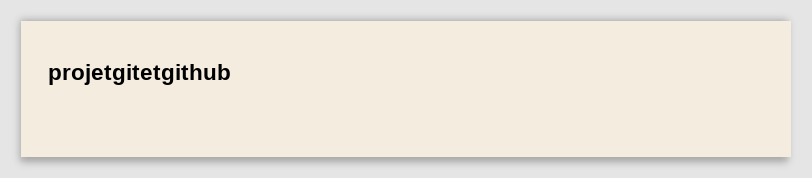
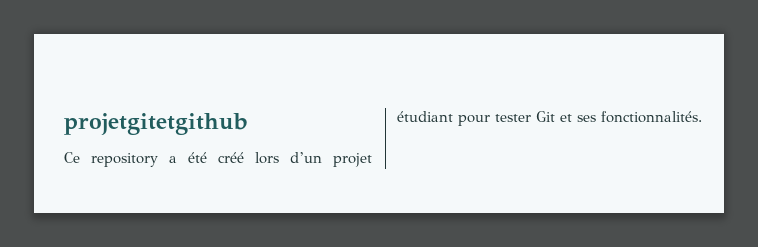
(231, 74) none -> [64,152,372,167] [397,111,702,126] // Ce repository a été créé lors d’un projet étudiant pour tester Git et ses fonctionnalités.

